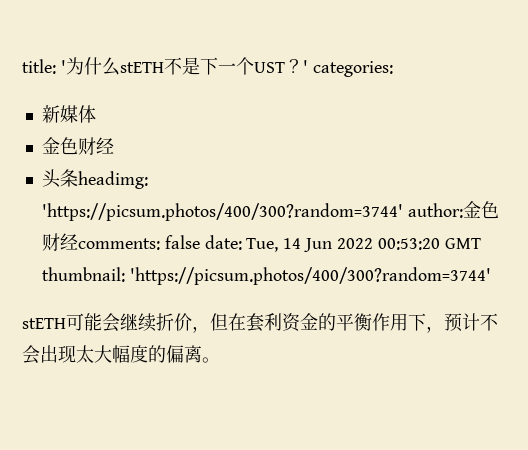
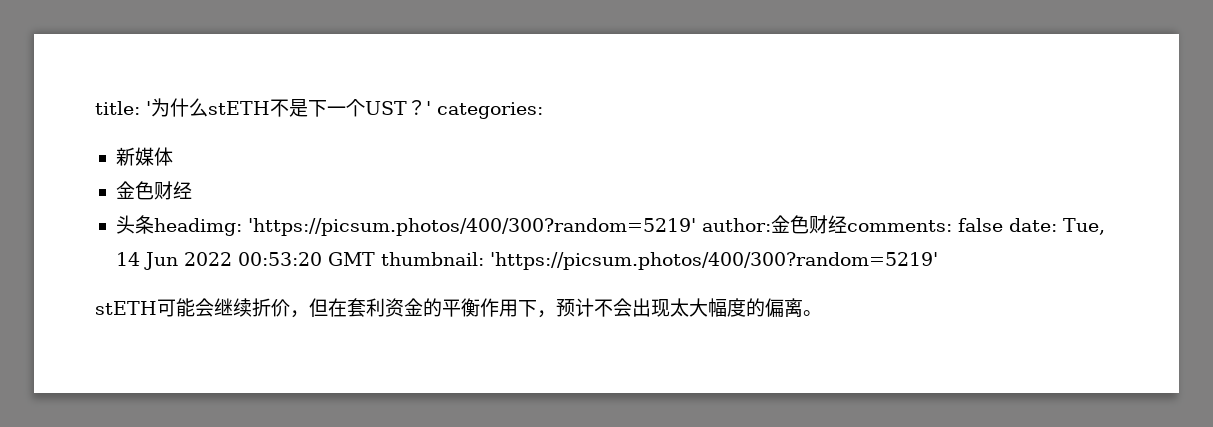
[41,203,403,221] 'https://picsum.photos/400/300?random=3744' -> [247,218,696,236] 'https://picsum.photos/400/300?random=5219'
[129,267,491,285] 'https://picsum.photos/400/300?random=3744' -> [489,252,938,270] 'https://picsum.photos/400/300?random=5219'

